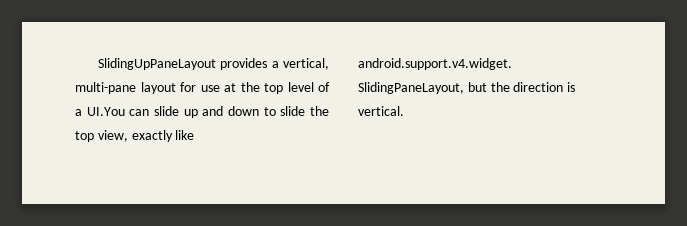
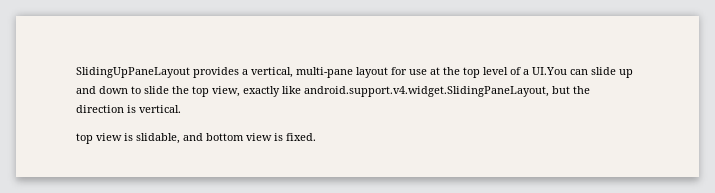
(404, 111) none -> [76,133,316,144] // top view is slidable, and bottom view is fixed.

